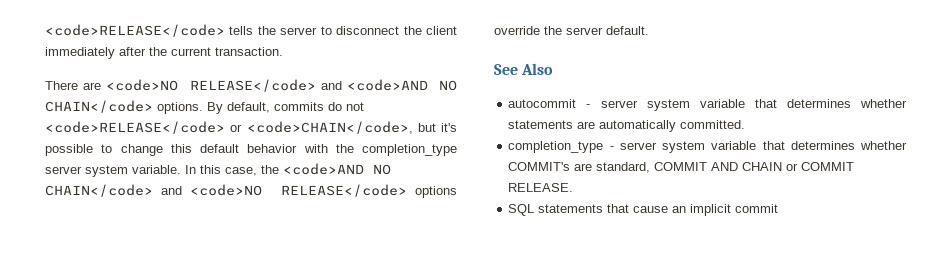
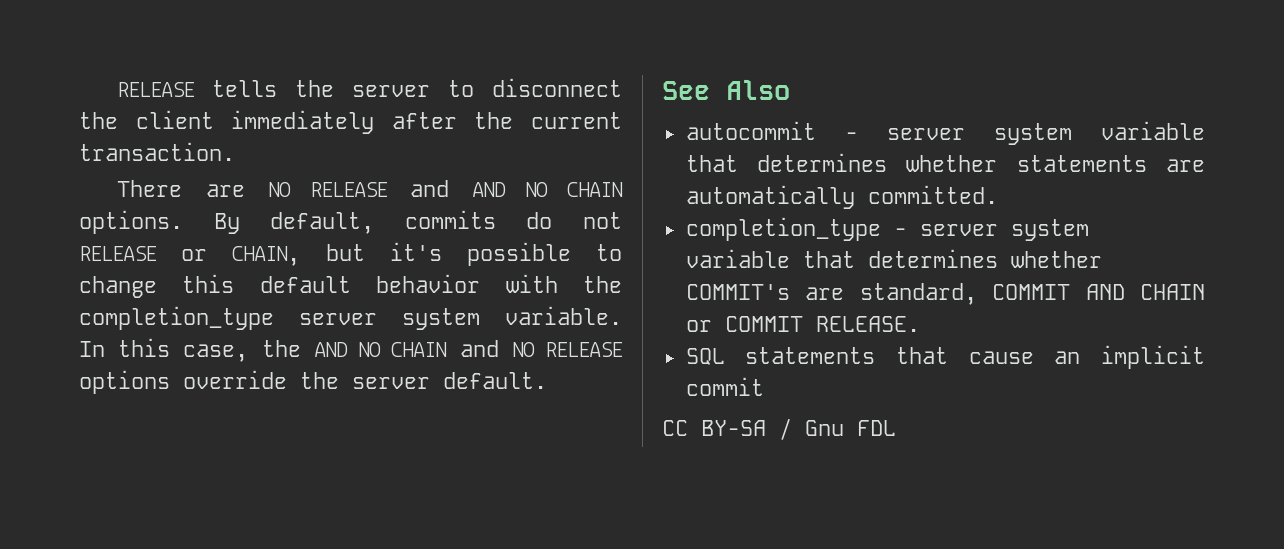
[45,24,225,37] <code>RELEASE</code> -> [117,82,195,97] RELEASE
[106,79,457,92] [45,100,153,113] <code>NO RELEASE</code> and <code>AND NO CHAIN</code> -> [267,180,623,197] NO RELEASE and AND NO CHAIN
[45,121,413,134] <code>RELEASE</code> or <code>CHAIN</code>, -> [79,246,301,266] RELEASE or CHAIN,
[283,163,391,175] [45,184,407,197] <code>AND NO CHAIN</code> and <code>NO RELEASE</code> -> [313,340,622,357] AND NO CHAIN and NO RELEASE
(779, 208) none -> [662,418,896,440] // CC BY-SA / Gnu FDL

